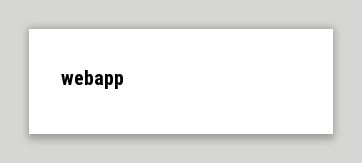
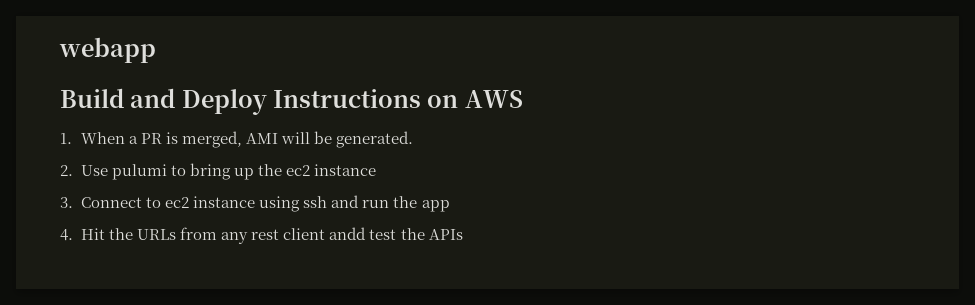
(124, 79) none -> [60,88,523,115] [60,131,414,148] [60,163,377,180] [60,195,450,212] [60,227,463,244] // Build and Deploy Instructions on AWS // 1. When a PR is merged, AMI will be generated. // 2. Use pulumi to bring up the ec2 instance // 3. Connect to ec2 instance using ssh and run the app // 4. Hit the URLs from any rest client andd test the APIs

